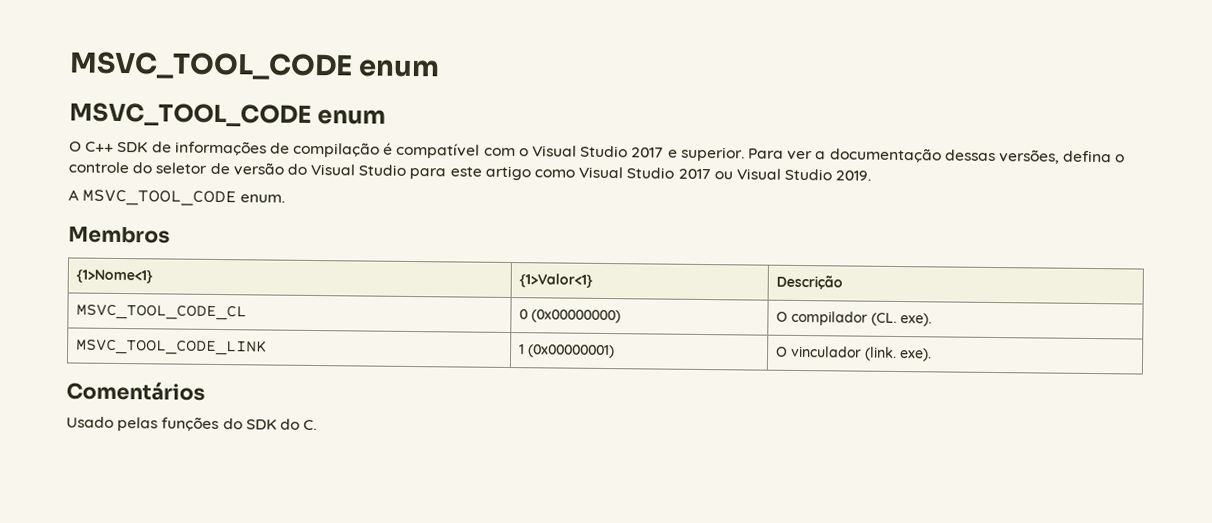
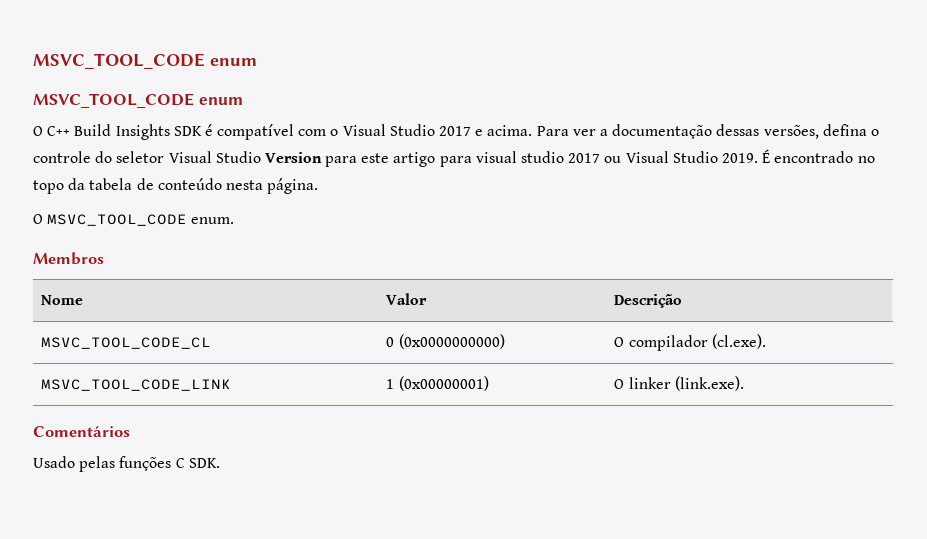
[117,140,381,158] SDK de informações de compilação -> [74,124,202,140] Build Insights SDK
[680,146,745,162] superior. -> [487,125,533,136] acima.
[209,162,407,176] de versão do Visual Studio -> [168,151,322,163] Visual Studio Version
[534,166,675,179] como Visual Studio -> [439,151,565,167] para visual studio
[68,189,79,201] // A -> [762,149,875,163] [33,178,319,194] [33,214,43,224] É encontrado no topo da tabela de conteúdo nesta página. // O
[76,269,154,284] [519,273,594,288] {1>Nome<1} | {1>Valor<1} -> [41,295,84,305] [386,293,428,305] Nome | Valor
[531,309,622,324] (0x00000000) -> [398,334,505,349] (0x0000000000)
[871,312,933,327] (CL. exe). -> [711,334,766,349] (cl.exe).
[791,345,933,362] vinculador (link. exe). -> [628,376,744,391] linker (link.exe).
[222,418,318,431] do SDK do C. -> [175,458,220,468] C SDK.

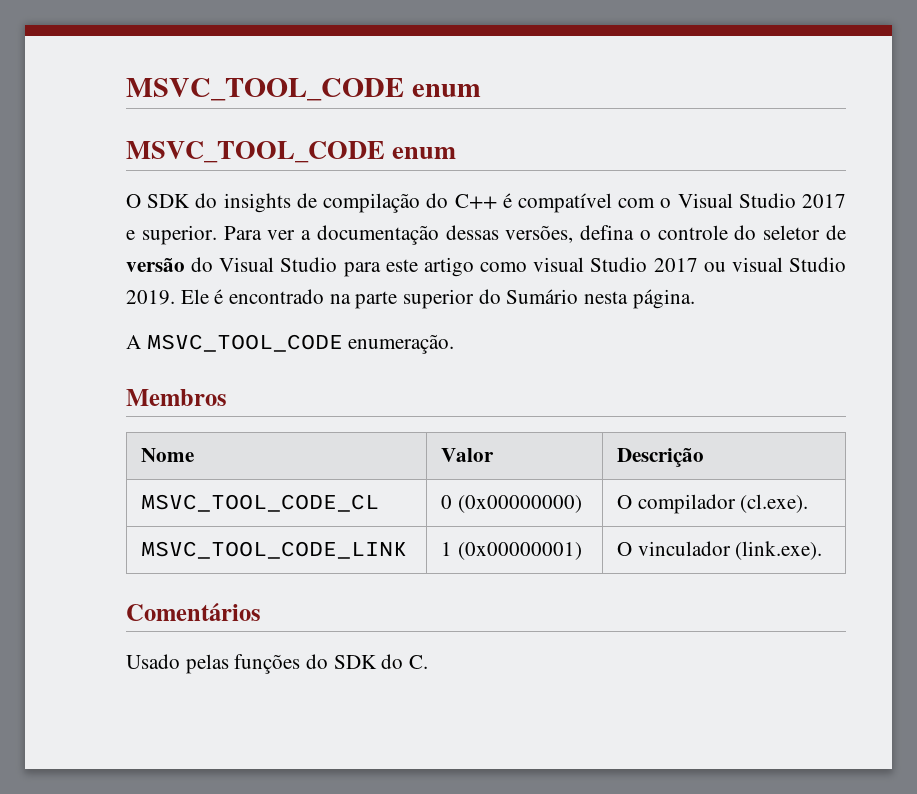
[47,124,202,140] C++ Build Insights SDK -> [147,193,497,213] SDK do insights de compilação do C++
[487,125,533,136] acima. -> [141,225,217,245] superior.
[168,151,322,163] Visual Studio Version -> [825,225,846,240] [126,257,338,272] de versão do Visual Studio
[439,151,565,167] para visual studio -> [480,257,648,272] como visual Studio
[625,151,669,163] Visual -> [731,257,783,272] visual
[762,149,875,163] [33,178,222,194] É encontrado no topo da tabela de conteúdo -> [180,289,579,309] Ele é encontrado na parte superior do Sumário
[33,214,235,226] O MSVC_TOOL_CODE enum. -> [126,334,455,354] A MSVC_TOOL_CODE enumeração.
[398,334,505,349] (0x0000000000) -> [457,495,582,513] (0x00000000)
[628,377,671,389] linker -> [637,541,731,556] vinculador
[175,458,220,468] C SDK. -> [306,654,429,669] do SDK do C.

